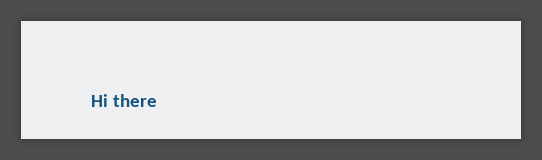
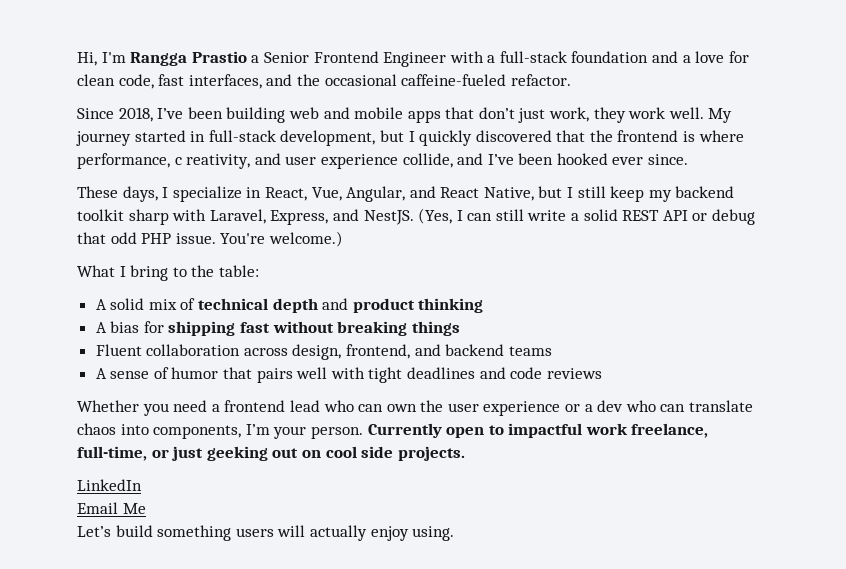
[91,94,158,107] Hi there -> [77,51,749,67] [77,74,571,89] [77,107,733,123] [76,130,744,146] [77,153,689,169] [77,186,735,202] [77,208,756,225] [77,231,343,247] [77,265,259,281] [95,298,484,313] [95,321,460,336] [95,344,552,360] [95,367,602,383] [77,400,754,416] [77,423,709,439] [77,446,465,461] [77,479,142,491] [77,502,146,514] [77,525,455,541] Hi, I'm Rangga Prastio a Senior Frontend Engineer with a full-stack foundation and a love for clean code, fast interfaces, and the occasional caffeine-fueled refactor. // Since 2018, I’ve been building web and mobile apps that don’t just work, they work well. My journey started in full-stack development, but I quickly discovered that the frontend is where performance, c reativity, and user experience collide, and I’ve been hooked ever since. // These days, I specialize in React, Vue, Angular, and React Native, but I still keep my backend toolkit sharp with Laravel, Express, and NestJS. (Yes, I can still write a solid REST API or debug that odd PHP issue. You're welcome.) // What I bring to the table: // A solid mix of technical depth and product thinking // A bias for shipping fast without breaking things // Fluent collaboration across design, frontend, and backend teams // A sense of humor that pairs well with tight deadlines and code reviews // Whether you need a frontend lead who can own the user experience or a dev who can translate chaos into components, I’m your person. Currently open to impactful work freelance, full-time, or just geeking out on cool side projects. // LinkedIn // Email Me // Let’s build something users will actually enjoy using.

